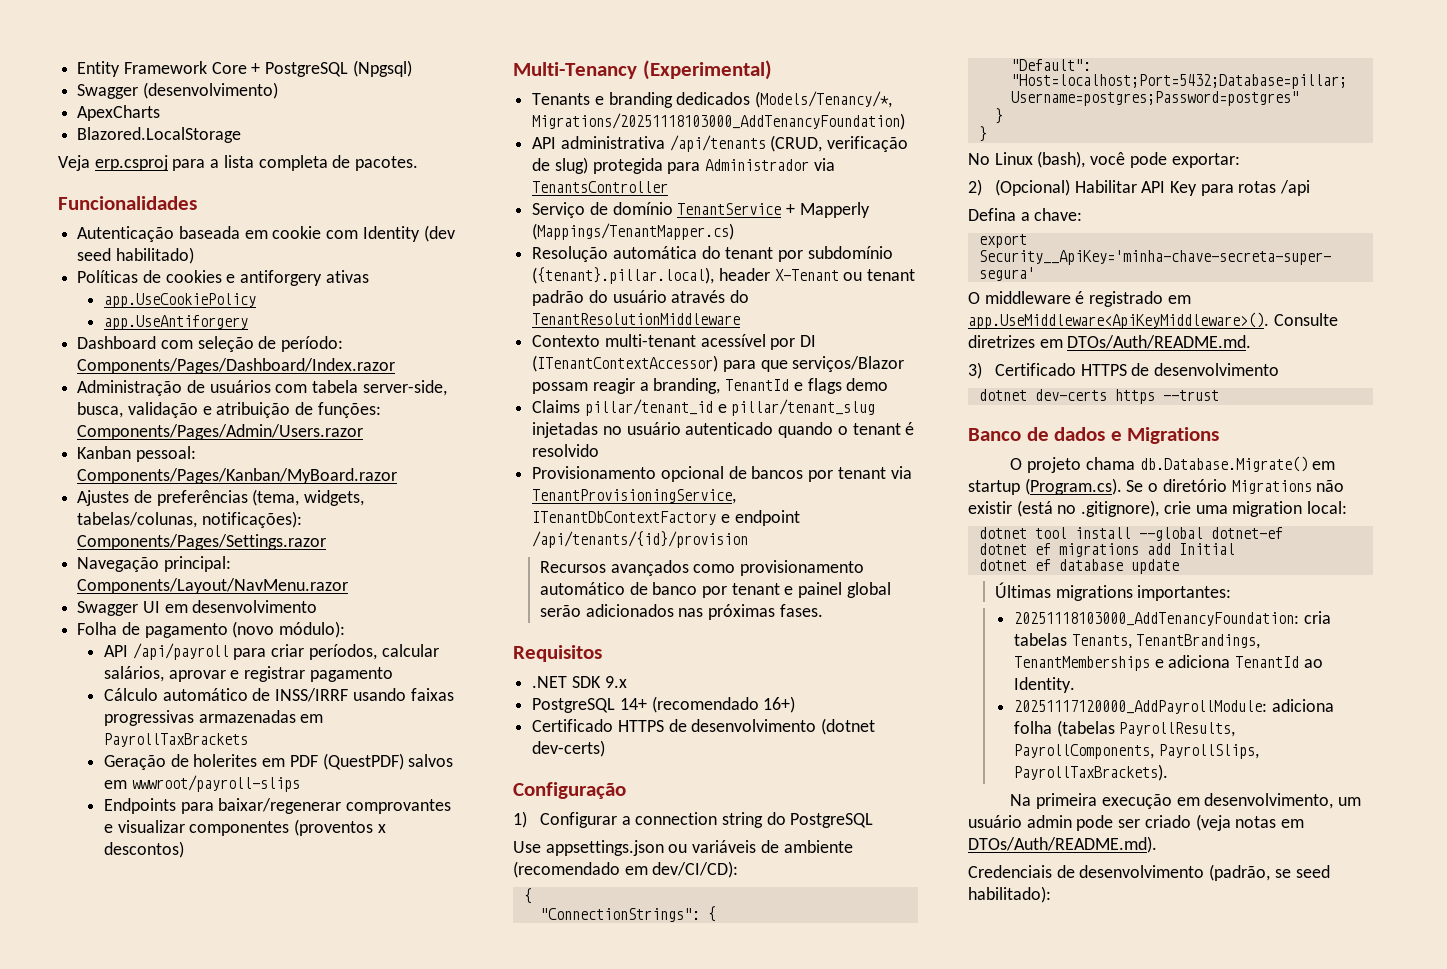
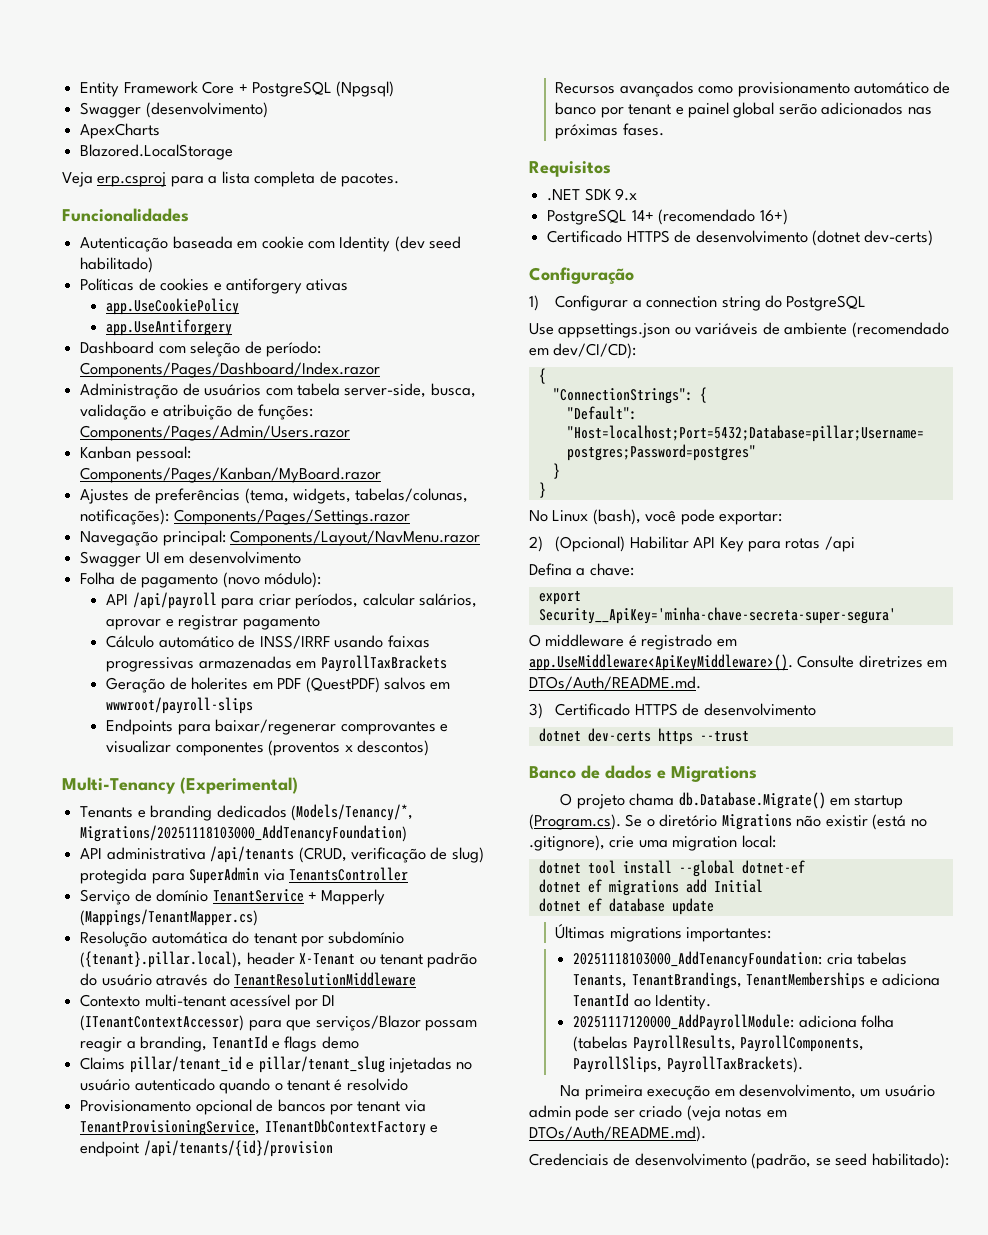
[705,159,810,171] Administrador -> [189,867,260,884] SuperAdmin

